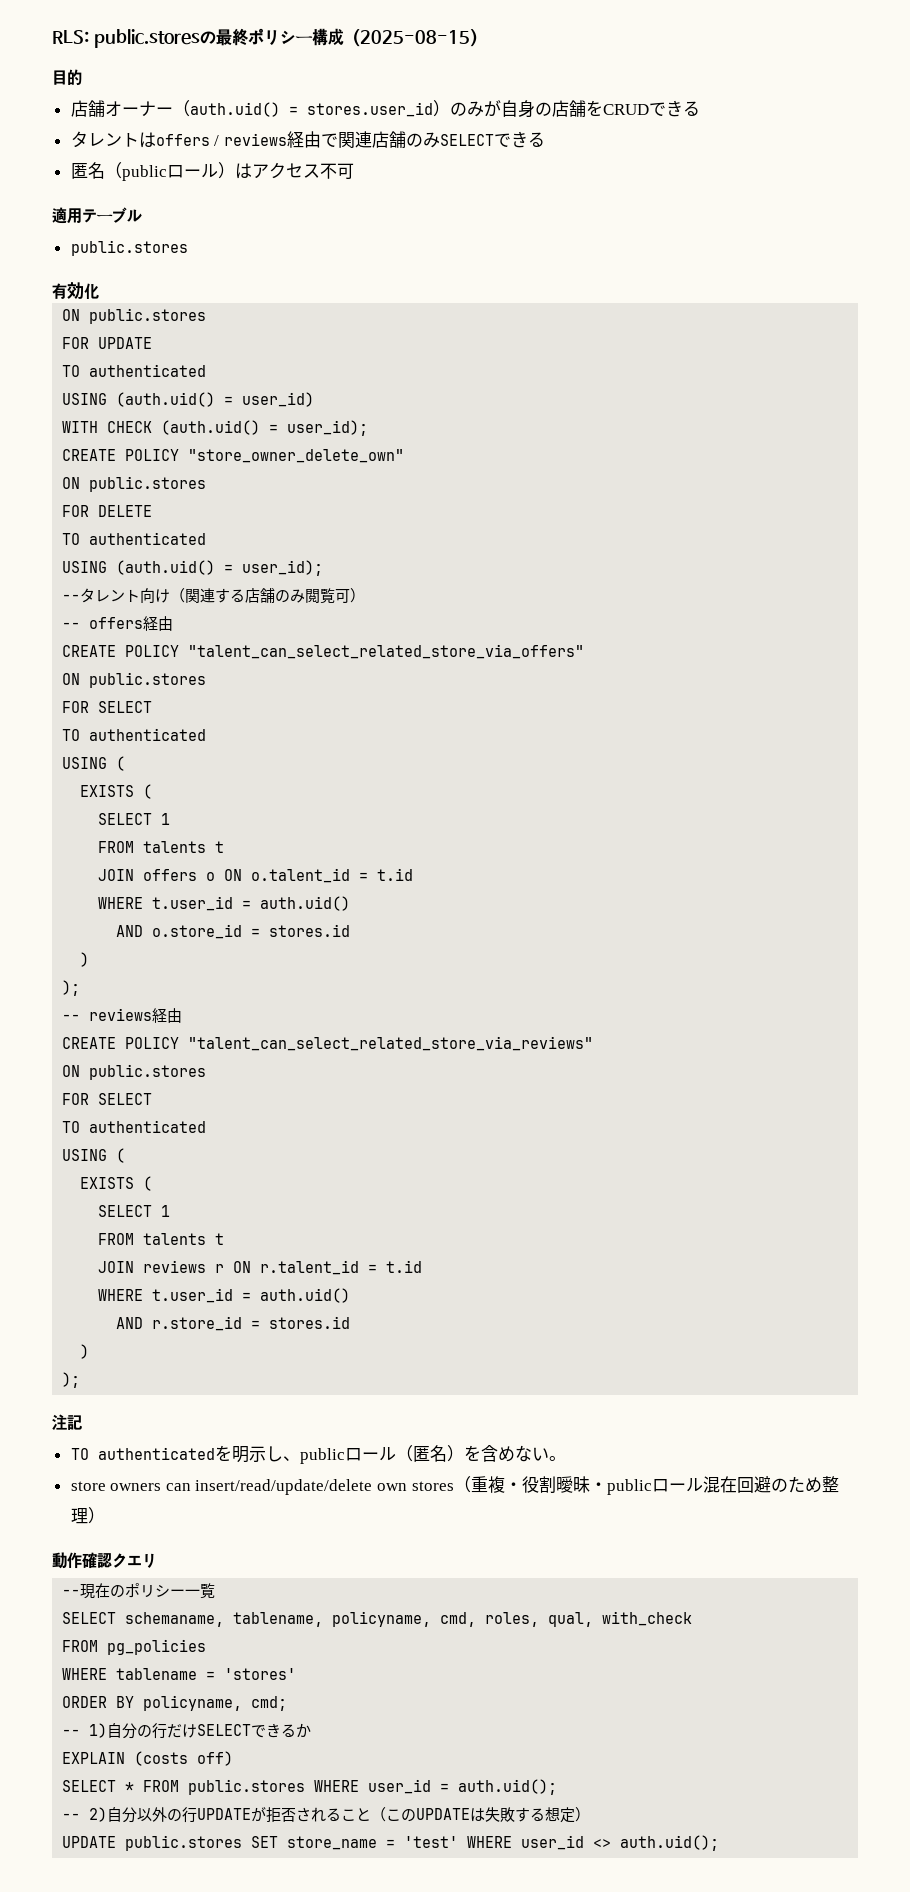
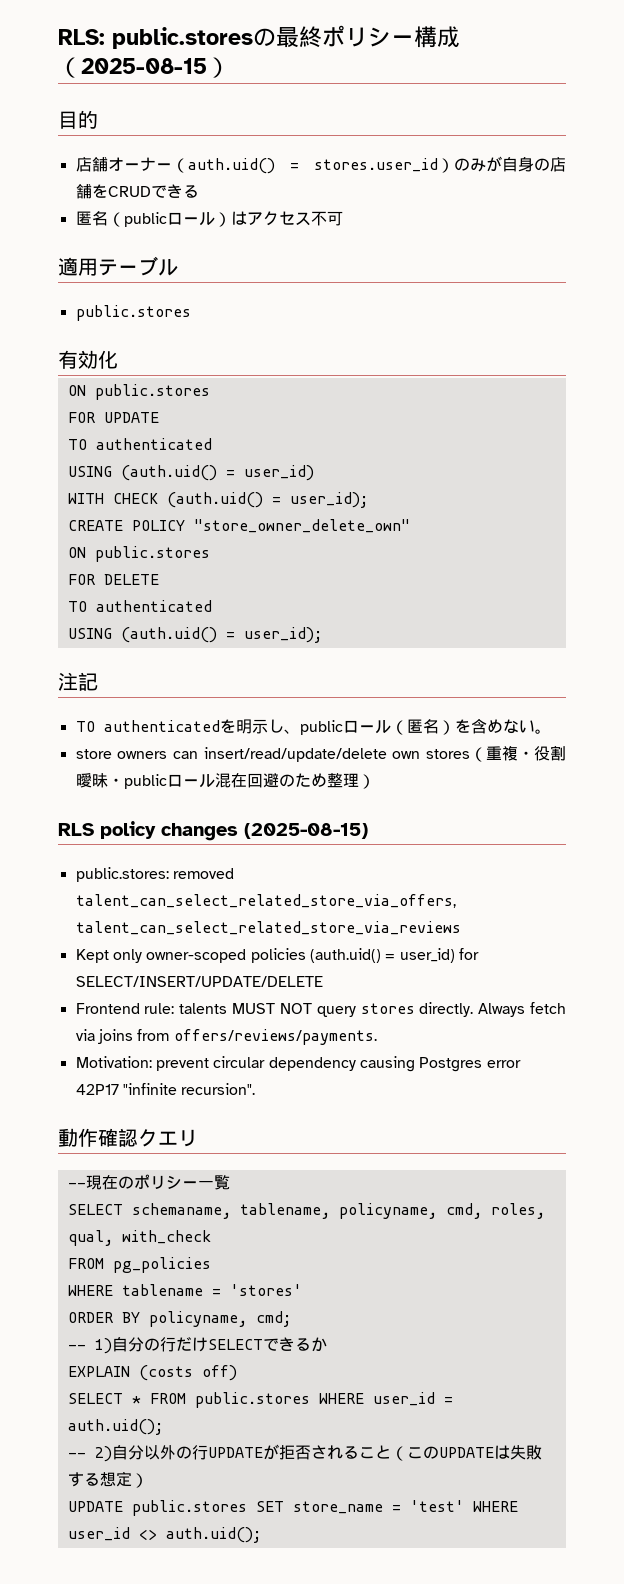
[70,131,545,148] // タレントはoffers / reviews経由で関連店舗のみSELECTできる -> (199, 191) none
[62,588,366,604] [62,616,174,631] [62,644,585,659] [62,672,207,688] [62,701,153,713] [62,728,207,741] [62,756,126,771] [80,784,153,799] [98,813,171,825] [98,841,225,853] [98,868,414,883] [98,896,351,911] [116,924,351,939] [80,952,90,967] [62,980,81,996] [62,1008,183,1023] [62,1036,594,1051] [62,1064,207,1080] [62,1093,153,1105] [62,1120,207,1133] [62,1148,126,1163] [80,1176,153,1191] [98,1205,171,1217] [98,1233,225,1245] [98,1260,423,1275] [98,1288,351,1303] [116,1316,351,1331] [80,1344,90,1359] [62,1372,81,1388] // --タレント向け（関連する店舗のみ閲覧可） // -- offers経由 // CREATE POLICY "talent_can_select_related_store_via_offers" // ON public.stores // FOR SELECT // TO authenticated // USING ( // EXISTS ( // SELECT 1 // FROM talents t // JOIN offers o ON o.talent_id = t.id // WHERE t.user_id = auth.uid() // AND o.store_id = stores.id // ) // ); // -- reviews経由 // CREATE POLICY "talent_can_select_related_store_via_reviews" // ON public.stores // FOR SELECT // TO authenticated // USING ( // EXISTS ( // SELECT 1 // FROM talents t // JOIN reviews r ON r.talent_id = t.id // WHERE t.user_id = auth.uid() // AND r.store_id = stores.id // ) // ); -> (322, 635) none
(105, 1515) none -> [58,821,368,841] [75,867,234,882] [75,894,456,908] [75,921,461,935] [75,948,479,963] [75,976,323,987] [75,1002,566,1017] [75,1029,377,1045] [75,1056,521,1072] [75,1083,256,1095] // RLS policy changes (2025-08-15) // public.stores: removed talent_can_select_related_store_via_offers, talent_can_select_related_store_via_reviews // Kept only owner-scoped policies (auth.uid() = user_id) for SELECT/INSERT/UPDATE/DELETE // Frontend rule: talents MUST NOT query stores directly. Always fetch via joins from offers/reviews/payments. // Motivation: prevent circular dependency causing Postgres error 42P17 "infinite recursion".

